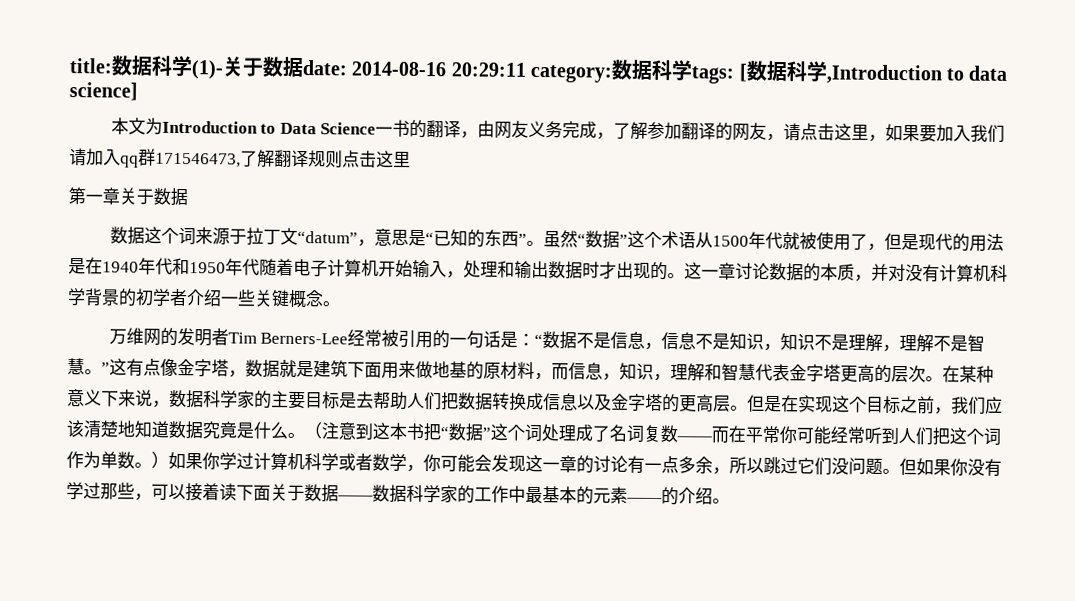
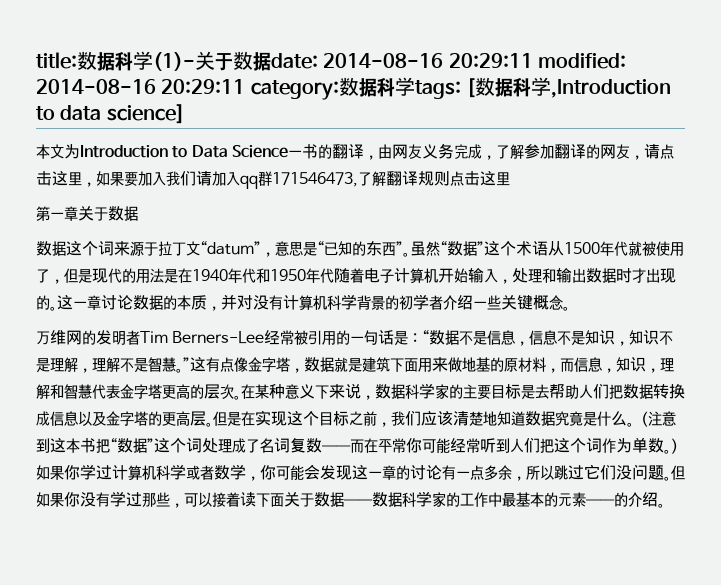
(526, 69) none -> [538,53,627,69] [36,79,246,94] modified: 2014-08-16 20:29:11

